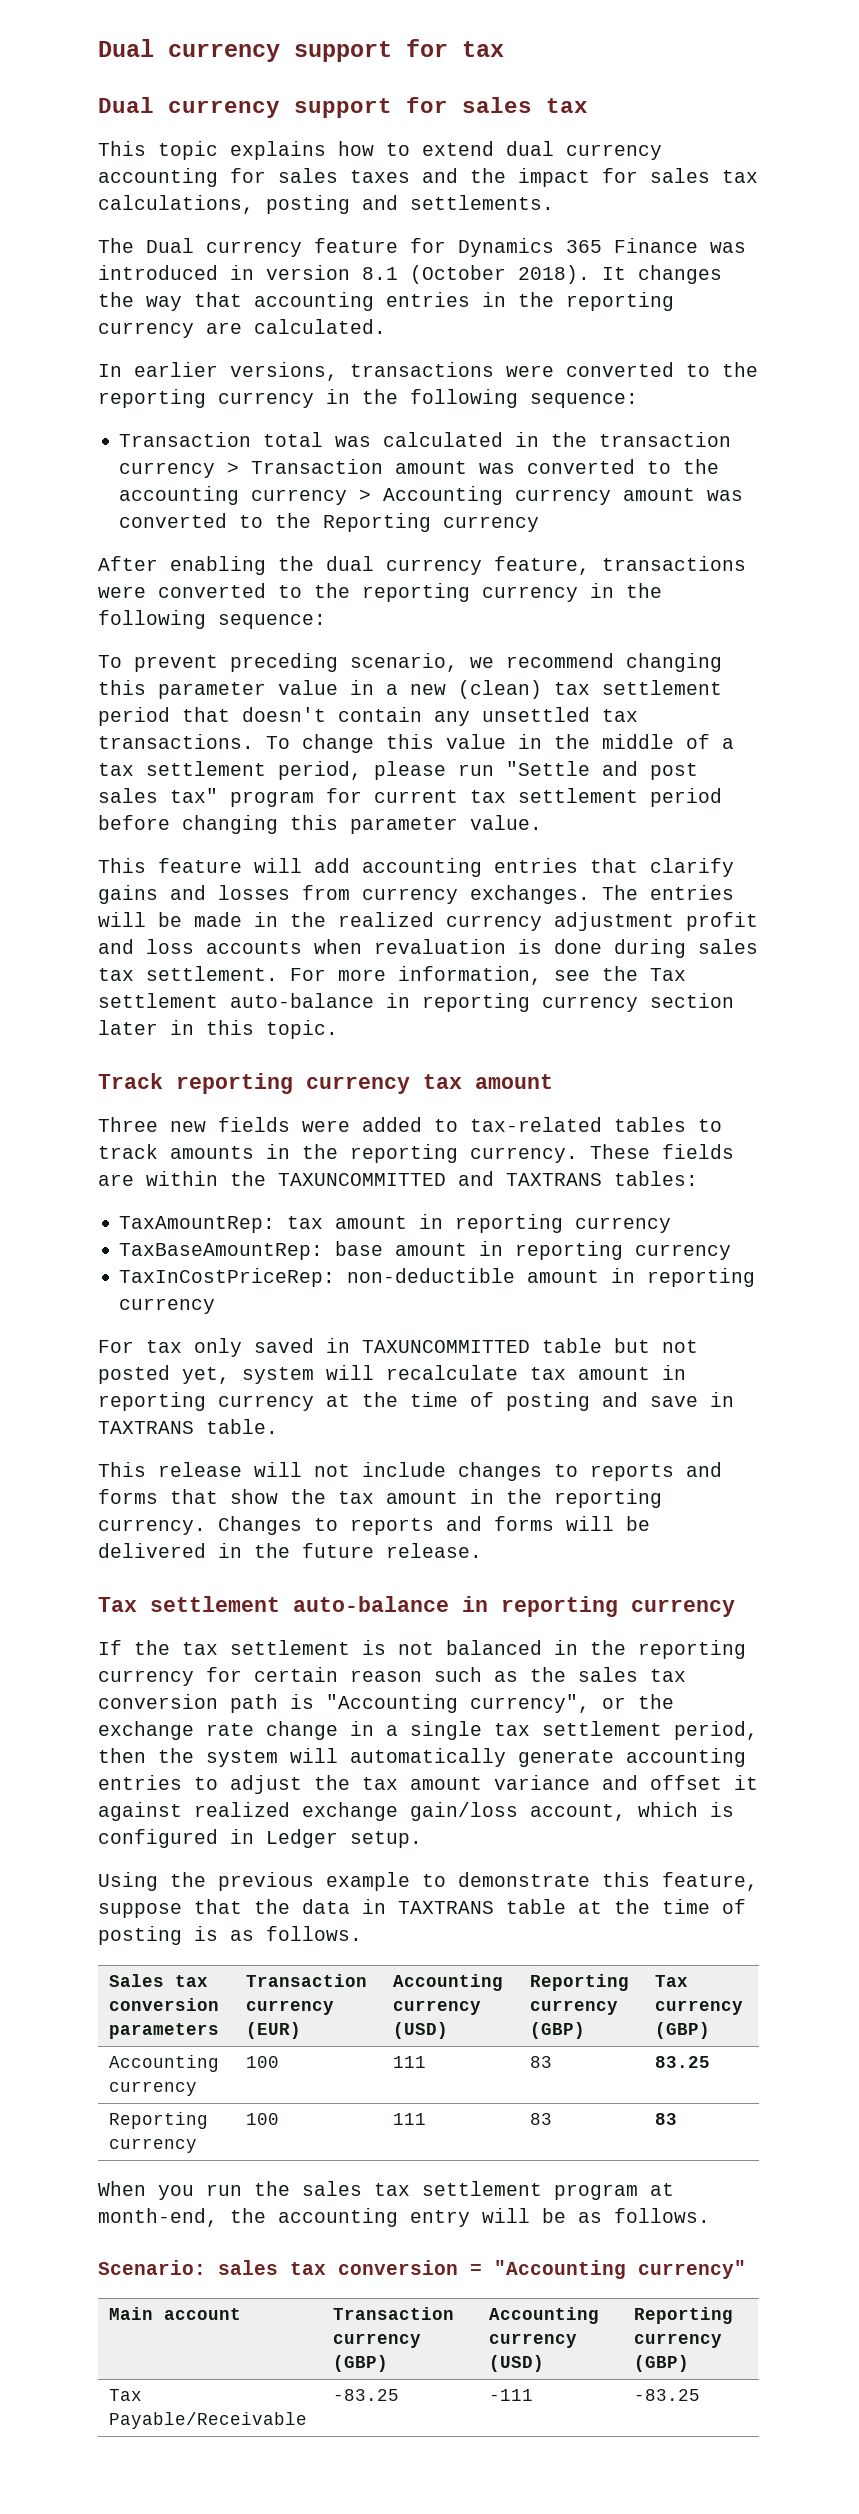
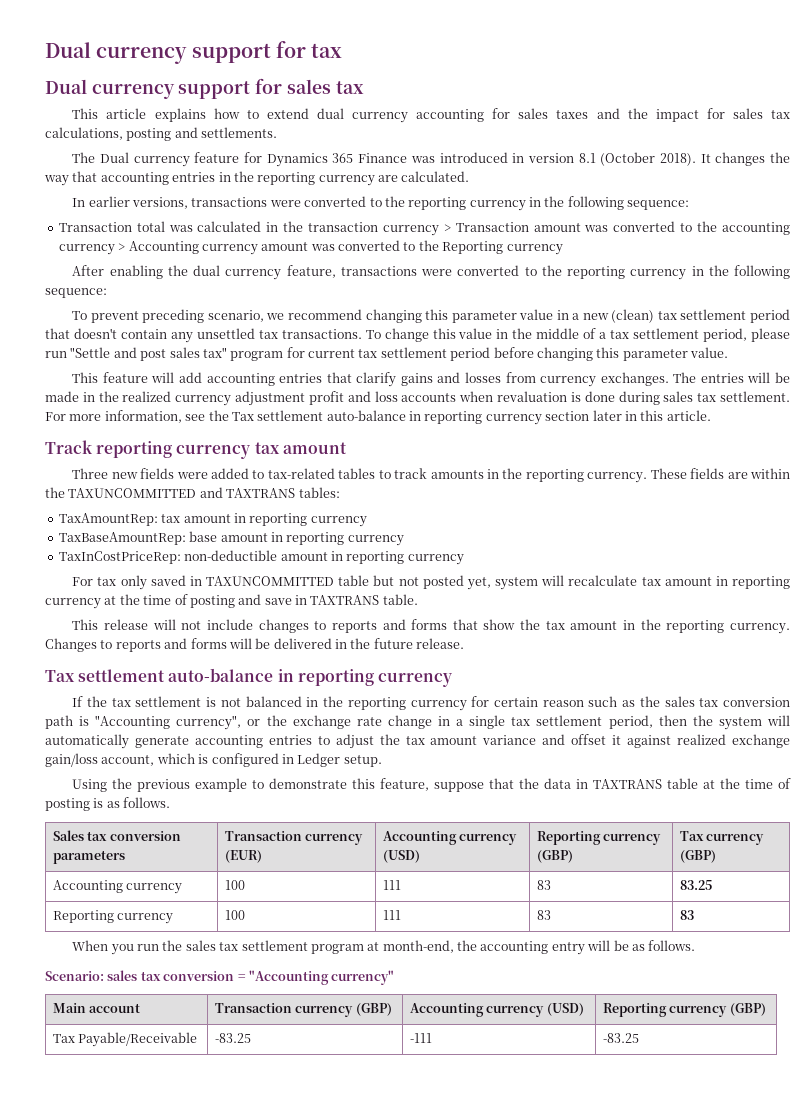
[158,141,218,160] topic -> [106,108,147,119] article
[266,1020,338,1039] topic. -> [666,410,711,421] article.

